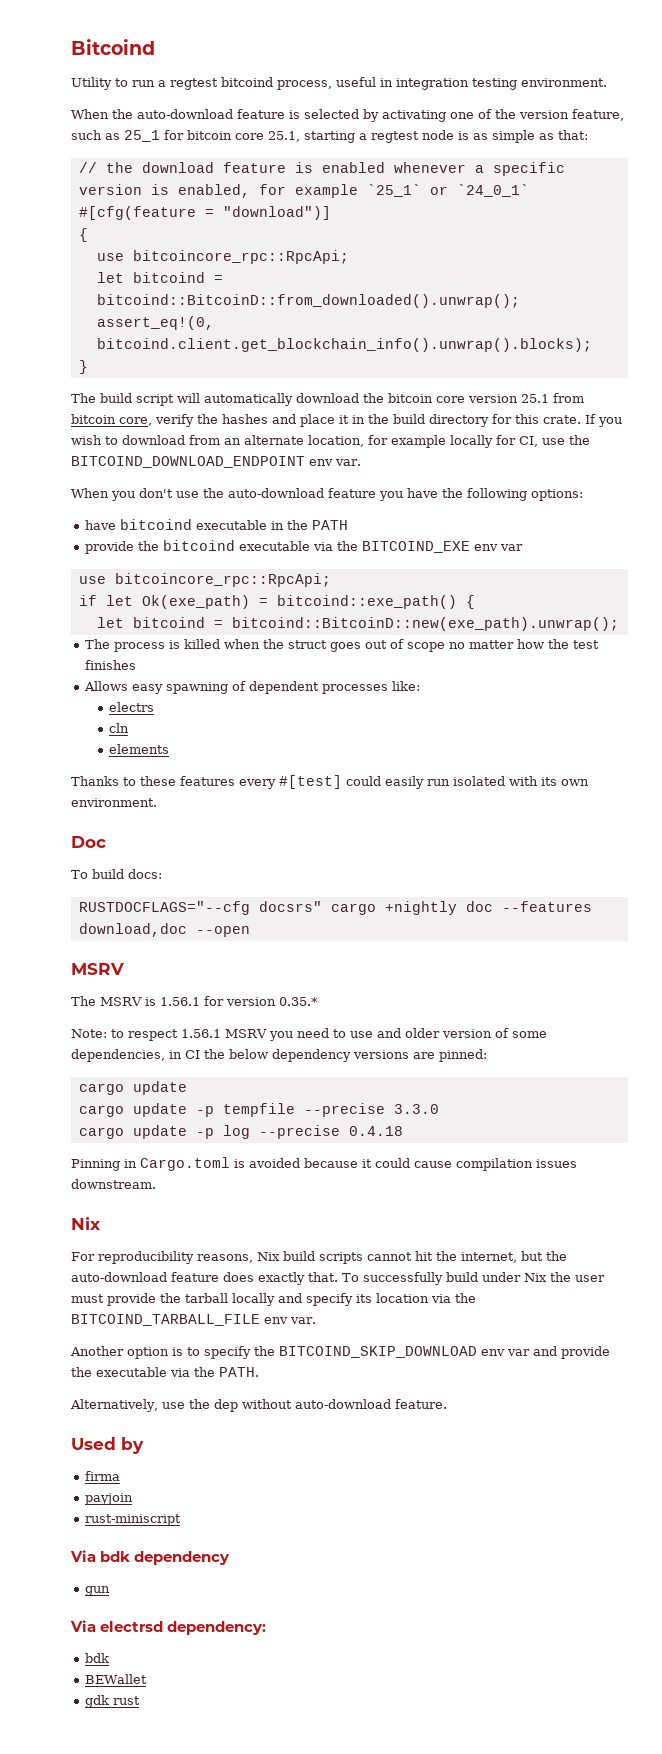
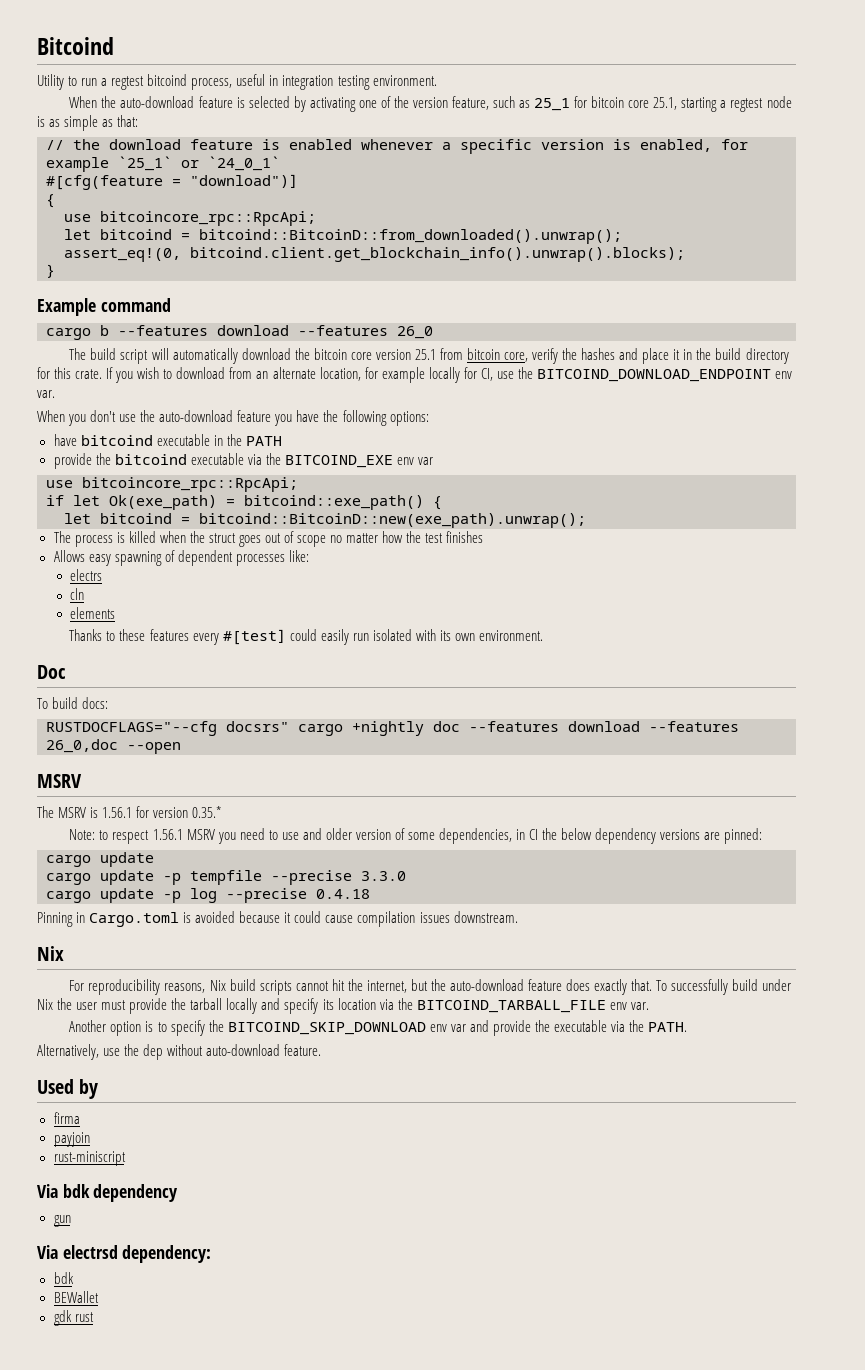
(88, 367) none -> [37,298,171,316] [46,325,433,340] // Example command // cargo b --features download --features 26_0
[78,923,187,937] download,doc -> [568,721,739,732] [46,739,118,753] download --features 26_0,doc

